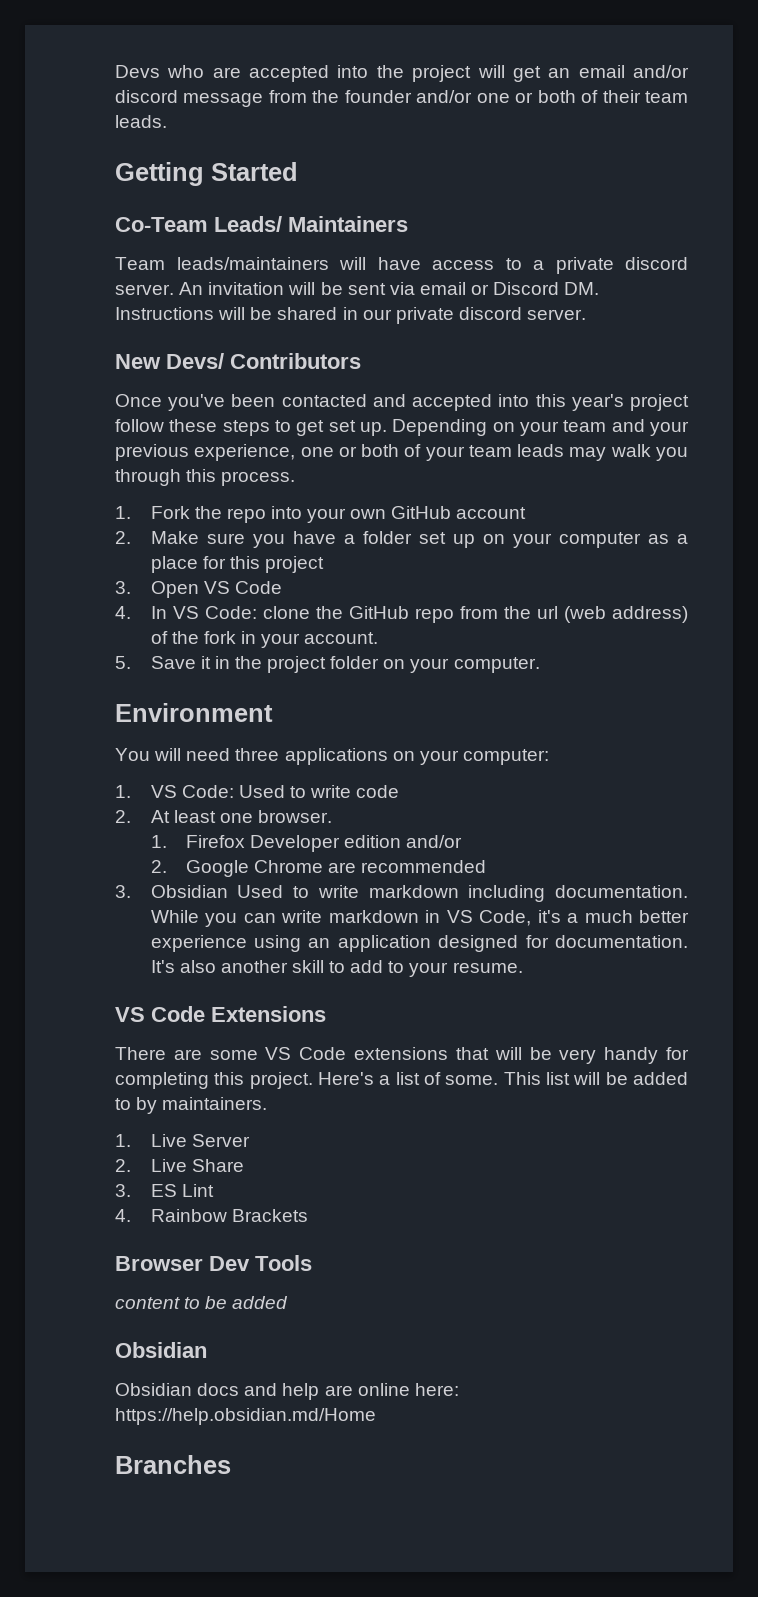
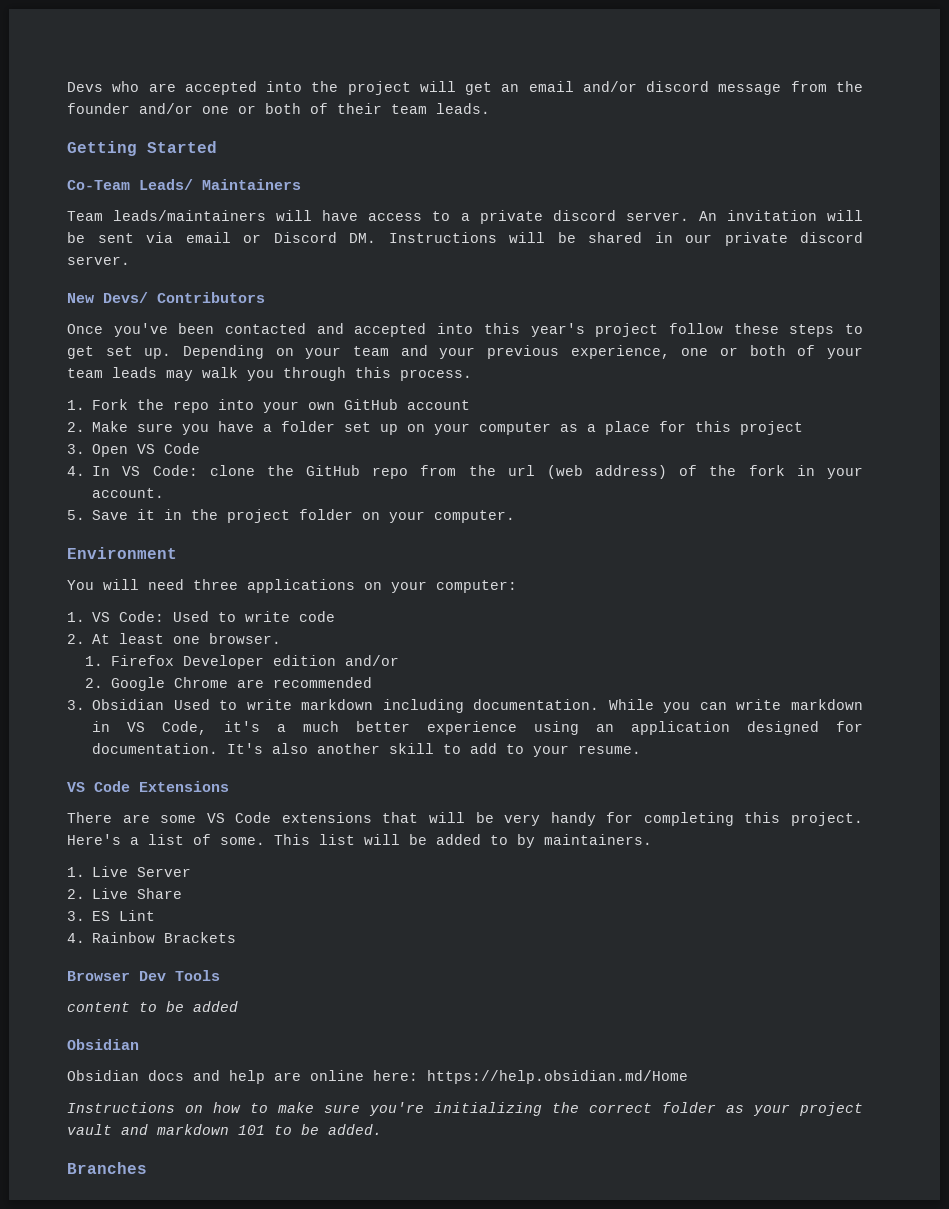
(376, 1416) none -> [67,1102,863,1116] [67,1124,382,1135] // Instructions on how to make sure you're initializing the correct folder as your project vault and markdown 101 to be added.

